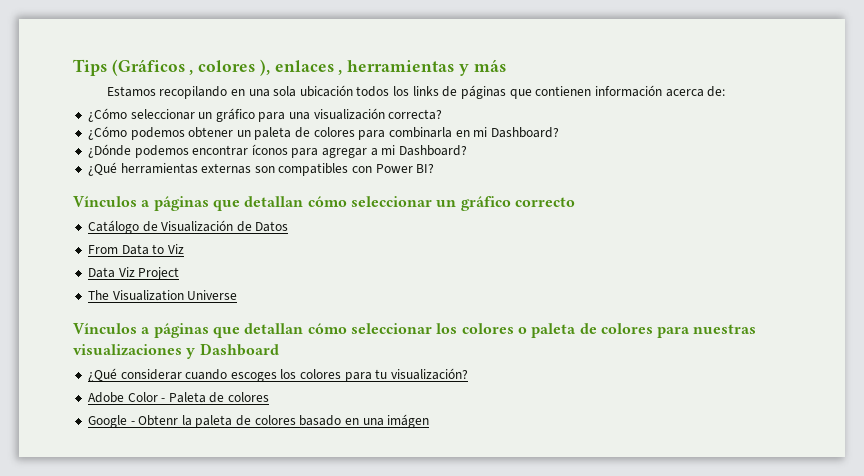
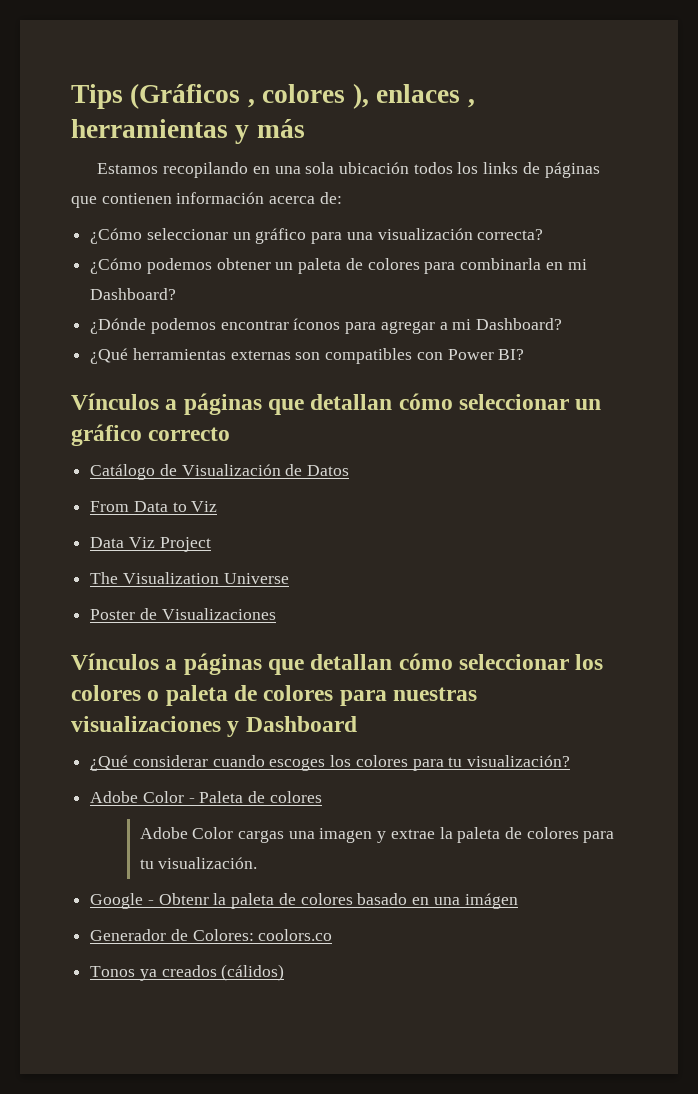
(238, 295) none -> [90,608,276,620] // Poster de Visualizaciones
(270, 397) none -> [139,827,615,843] [139,857,258,869] // Adobe Color cargas una imagen y extrae la paleta de colores para tu visualización.
(430, 421) none -> [90,929,333,941] [90,964,285,981] // Generador de Colores: coolors.co // Tonos ya creados (cálidos)

